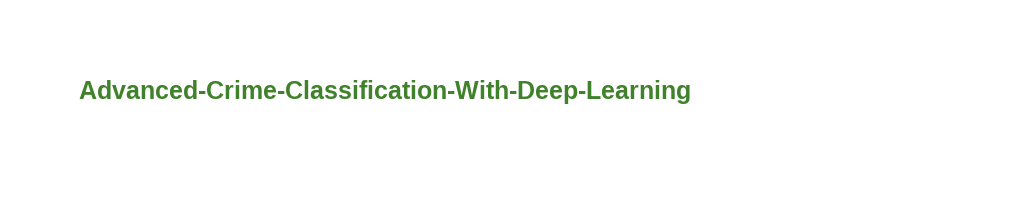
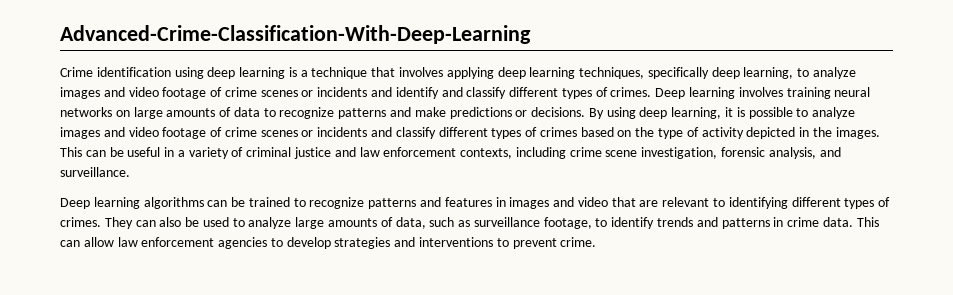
(691, 92) none -> [60,67,857,79] [60,87,871,99] [60,107,856,119] [60,127,880,139] [60,147,841,159] [60,167,130,177] [60,197,891,209] [60,217,879,229] [60,237,597,249] // Crime identification using deep learning is a technique that involves applying deep learning techniques, specifically deep learning, to analyze images and video footage of crime scenes or incidents and identify and classify different types of crimes. Deep learning involves training neural networks on large amounts of data to recognize patterns and make predictions or decisions. By using deep learning, it is possible to analyze images and video footage of crime scenes or incidents and classify different types of crimes based on the type of activity depicted in the images. This can be useful in a variety of criminal justice and law enforcement contexts, including crime scene investigation, forensic analysis, and surveillance. // Deep learning algorithms can be trained to recognize patterns and features in images and video that are relevant to identifying different types of crimes. They can also be used to analyze large amounts of data, such as surveillance footage, to identify trends and patterns in crime data. This can allow law enforcement agencies to develop strategies and interventions to prevent crime.

